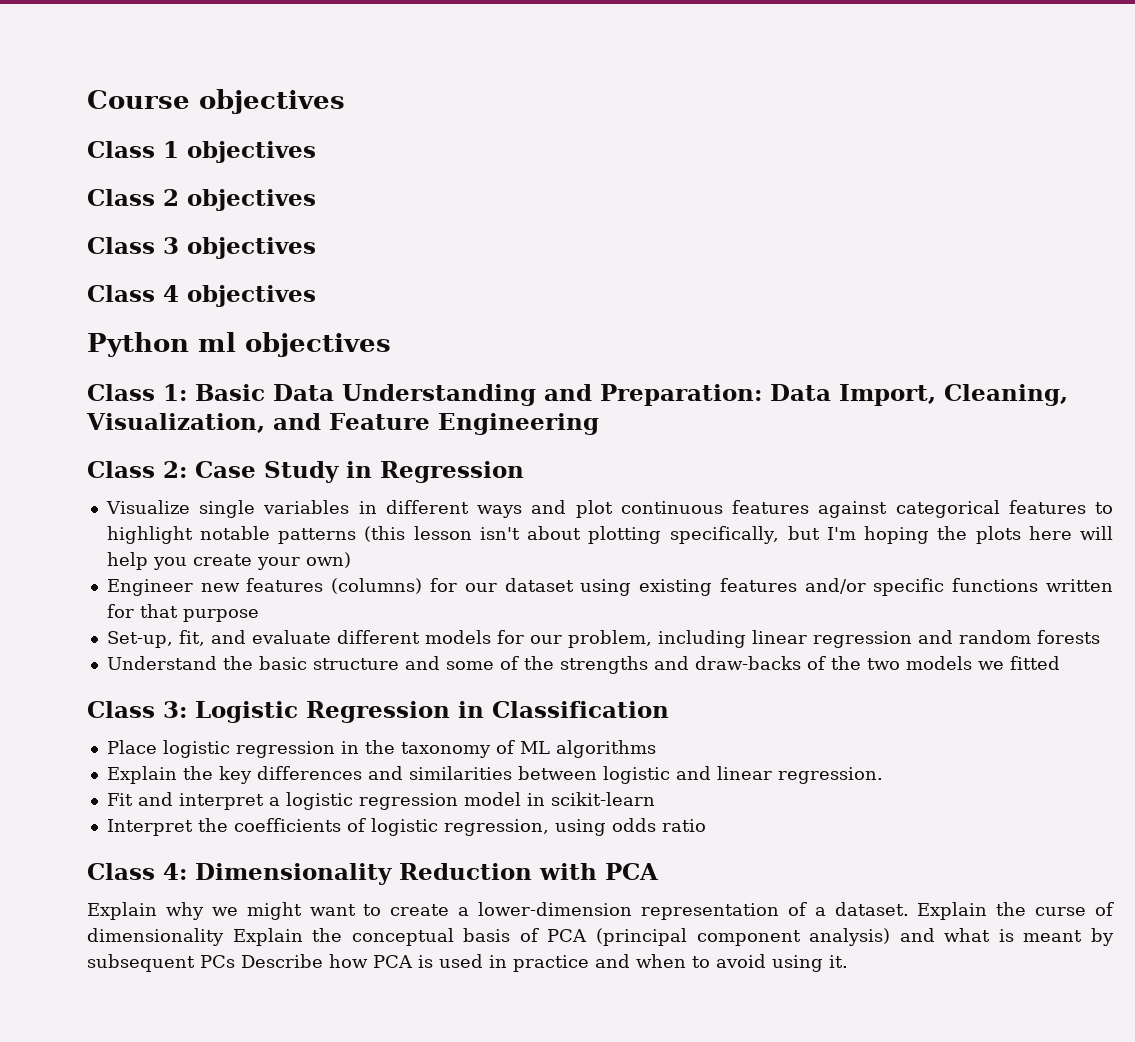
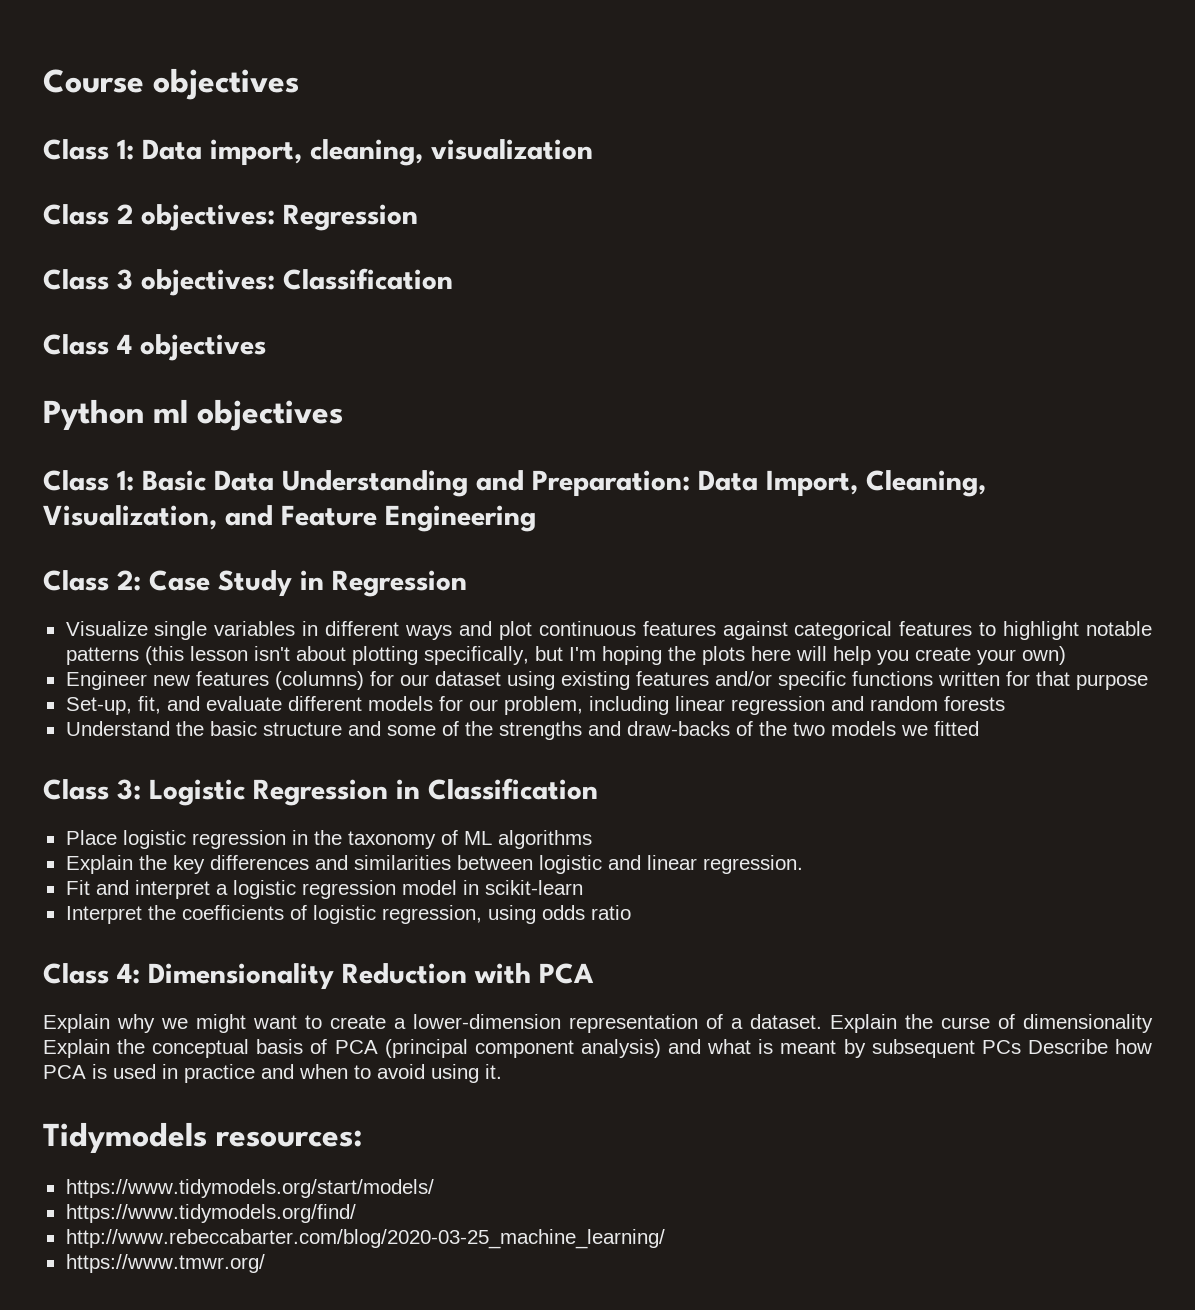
[163,141,316,163] 1 objectives -> [117,139,593,166] 1: Data import, cleaning, visualization
[187,189,316,211] objectives -> [141,204,418,231] objectives: Regression
[187,237,316,259] objectives -> [141,268,453,296] objectives: Classification
(848, 961) none -> [43,1122,364,1153] [65,1179,434,1198] [65,1204,356,1223] [65,1229,665,1249] [65,1254,265,1273] // Tidymodels resources: // https://www.tidymodels.org/start/models/ // https://www.tidymodels.org/find/ // http://www.rebeccabarter.com/blog/2020-03-25_machine_learning/ // https://www.tmwr.org/

